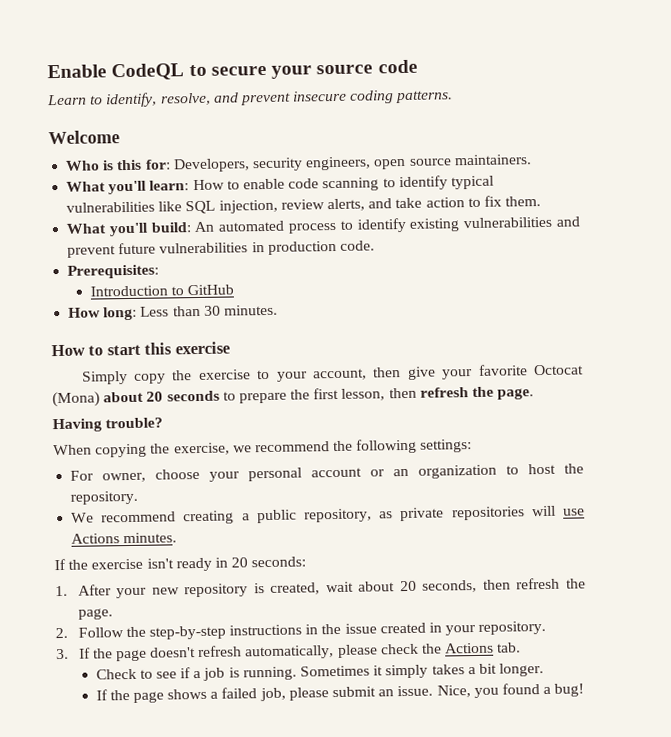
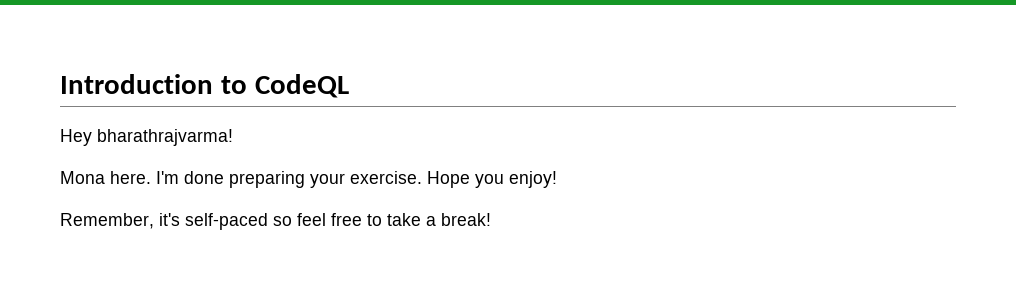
[47,59,418,81] [47,90,454,108] [48,130,120,145] [65,154,532,173] [66,175,494,195] [66,195,542,215] [66,216,581,237] [67,240,375,258] [67,264,160,279] [89,284,234,297] [68,304,278,321] [51,341,230,357] [81,364,585,385] [52,386,535,408] [52,417,164,433] [53,438,473,458] [70,463,584,483] [70,490,139,505] [71,505,585,525] [71,532,178,544] [54,556,307,572] [55,577,586,599] [77,608,113,620] [55,620,547,640] [56,642,522,662] [95,663,545,681] [95,683,585,703] Enable CodeQL to secure your source code // Learn to identify, resolve, and prevent insecure coding patterns. // Welcome // Who is this for: Developers, security engineers, open source maintainers. // What you'll learn: How to enable code scanning to identify typical vulnerabilities like SQL injection, review alerts, and take action to fix them. // What you'll build: An automated process to identify existing vulnerabilities and prevent future vulnerabilities in production code. // Prerequisites: // Introduction to GitHub // How long: Less than 30 minutes. // How to start this exercise // Simply copy the exercise to your account, then give your favorite Octocat (Mona) about 20 seconds to prepare the first lesson, then refresh the page. // Having trouble? // When copying the exercise, we recommend the following settings: // For owner, choose your personal account or an organization to host the repository. // We recommend creating a public repository, as private repositories will use Actions minutes. // If the exercise isn't ready in 20 seconds: // 1. After your new repository is created, wait about 20 seconds, then refresh the page. // 2. Follow the step-by-step instructions in the issue created in your repository. // 3. If the page doesn't refresh automatically, please check the Actions tab. // Check to see if a job is running. Sometimes it simply takes a bit longer. // If the page shows a failed job, please submit an issue. Nice, you found a bug! -> [60,74,349,98] [60,129,233,146] [60,171,557,188] [60,213,491,230] Introduction to CodeQL // Hey bharathrajvarma! // Mona here. I'm done preparing your exercise. Hope you enjoy! // Remember, it's self-paced so feel free to take a break!

